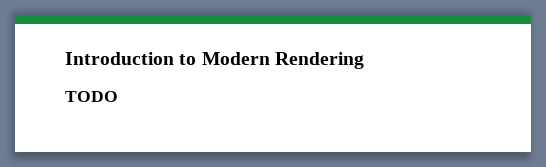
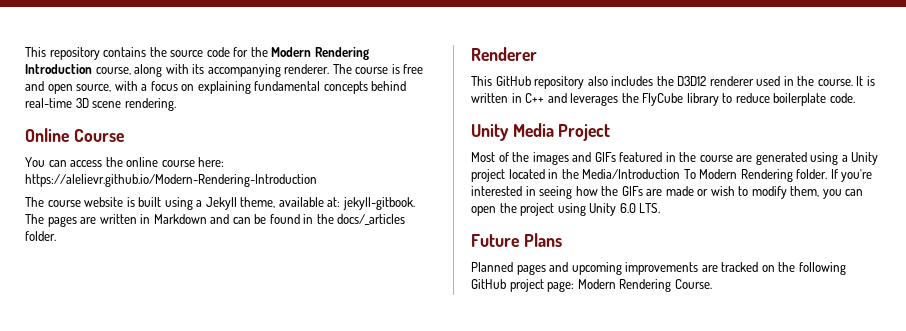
[65,52,364,69] [65,91,118,102] Introduction to Modern Rendering // TODO -> [25,47,369,60] [25,64,424,77] [25,81,407,94] [25,98,176,111] [25,128,124,142] [25,157,225,167] [25,174,317,187] [25,197,415,210] [25,214,406,227] [25,231,56,241] [471,47,537,61] [471,76,875,89] [471,93,855,106] [471,123,611,141] [471,152,879,165] [471,169,873,182] [471,186,864,199] [471,203,661,216] [471,233,562,247] [471,262,846,275] [471,279,712,292] This repository contains the source code for the Modern Rendering Introduction course, along with its accompanying renderer. The course is free and open source, with a focus on explaining fundamental concepts behind real-time 3D scene rendering. // Online Course // You can access the online course here: https://alelievr.github.io/Modern-Rendering-Introduction // The course website is built using a Jekyll theme, available at: jekyll-gitbook. The pages are written in Markdown and can be found in the docs/_articles folder. // Renderer // This GitHub repository also includes the D3D12 renderer used in the course. It is written in C++ and leverages the FlyCube library to reduce boilerplate code. // Unity Media Project // Most of the images and GIFs featured in the course are generated using a Unity project located in the Media/Introduction To Modern Rendering folder. If you're interested in seeing how the GIFs are made or wish to modify them, you can open the project using Unity 6.0 LTS. // Future Plans // Planned pages and upcoming improvements are tracked on the following GitHub project page: Modern Rendering Course.

